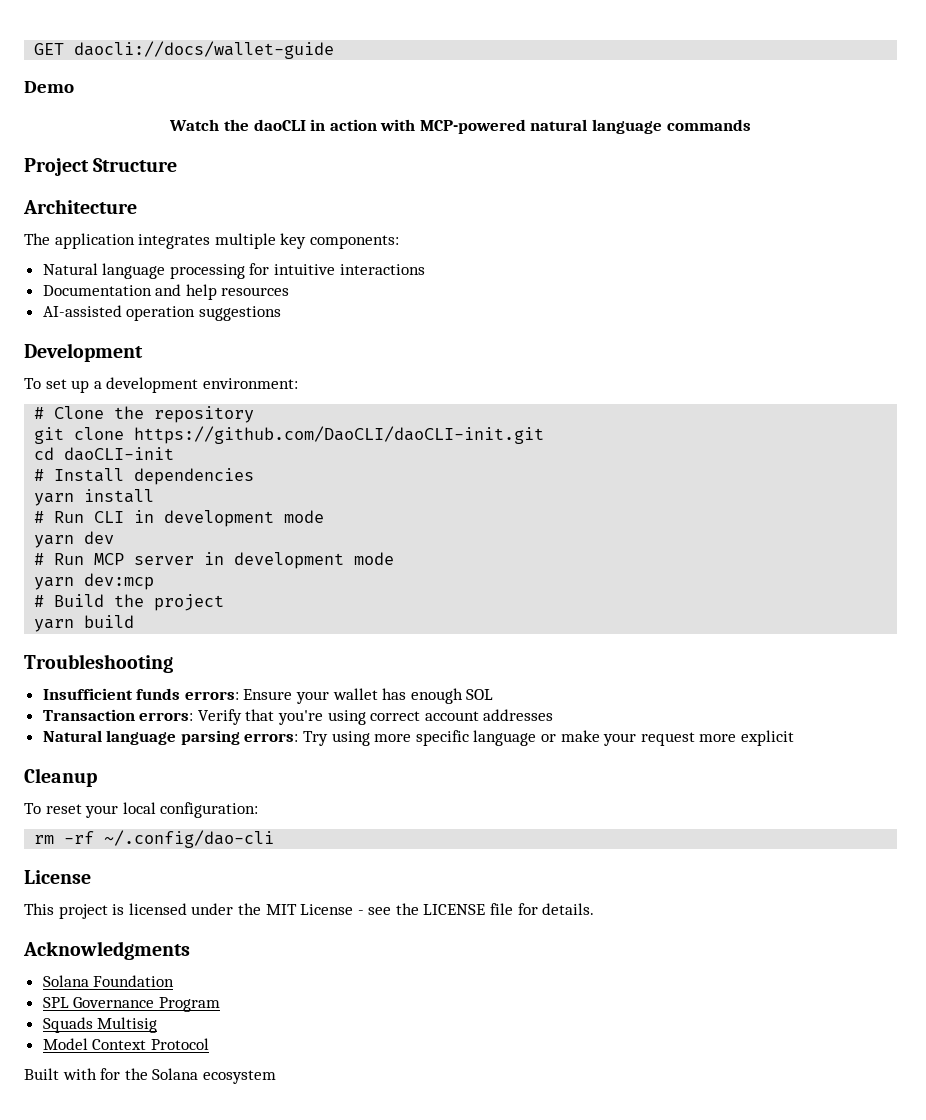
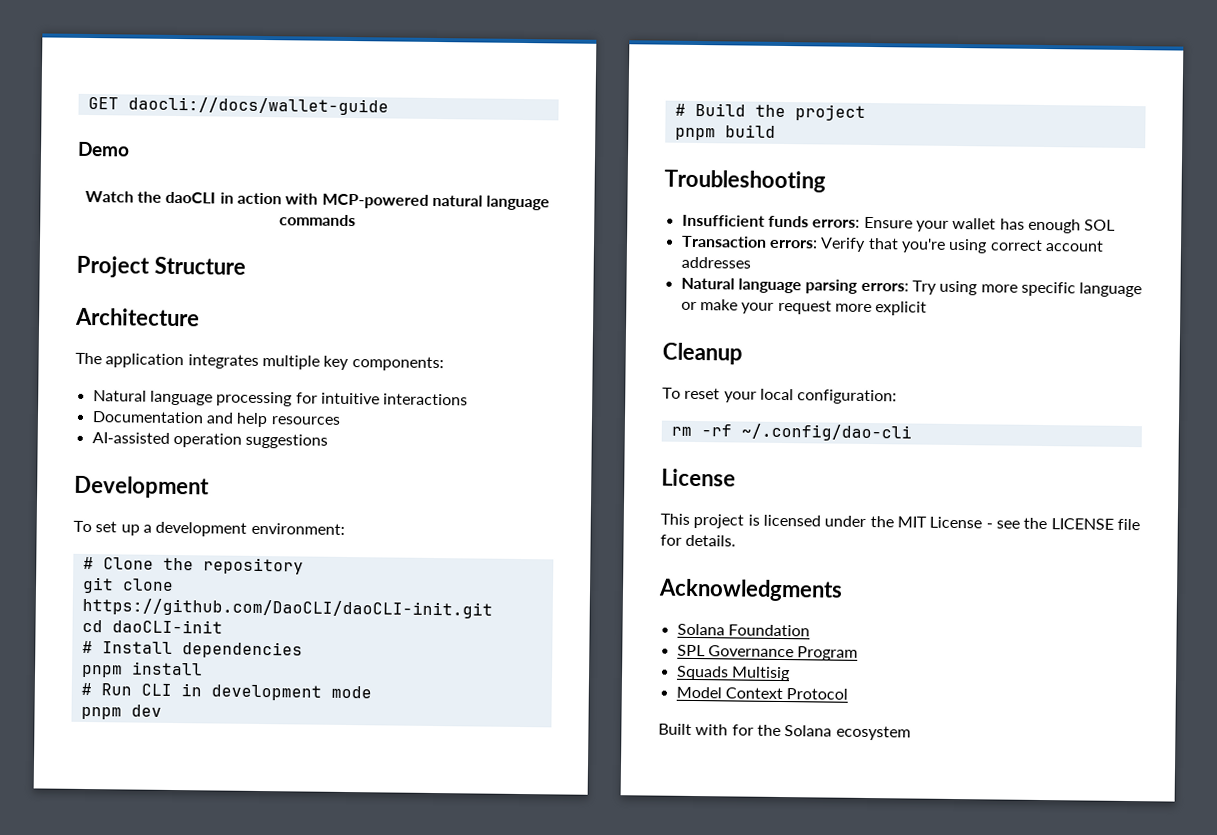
[34,493,75,506] yarn -> [80,664,123,678] pnpm
[34,535,75,548] yarn -> [80,706,122,720] pnpm
[34,552,395,569] [34,573,155,590] // # Run MCP server in development mode // yarn dev:mcp -> (162, 710) none
[34,619,75,632] yarn -> [674,127,716,141] pnpm

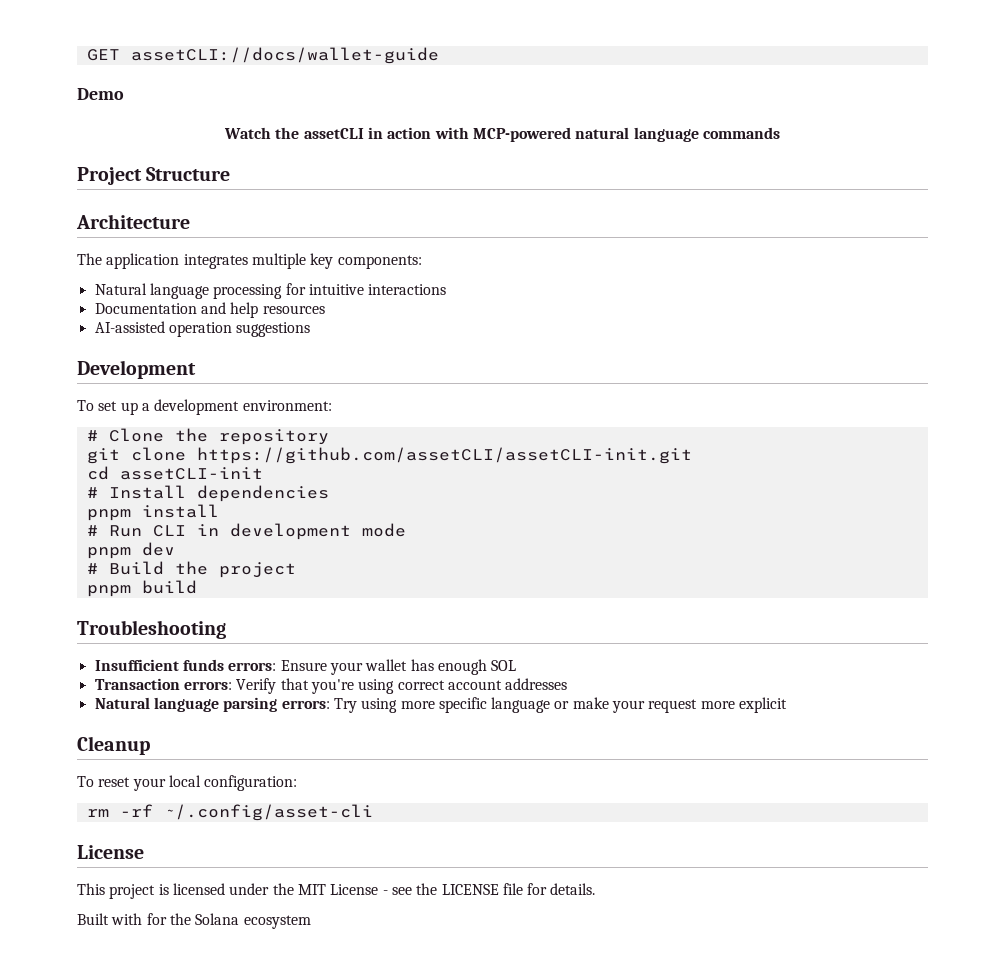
[127,96,389,116] daocli://docs/wallet-guide -> [130,47,439,64] assetCLI://docs/wallet-guide
[165,191,217,204] daoCLI -> [303,128,364,139] assetCLI
[81,597,493,619] https://github.com/DaoCLI/daoCLI-init.git -> [196,447,692,464] https://github.com/assetCLI/assetCLI-init.git
[111,619,223,634] daoCLI-init -> [119,467,263,480] assetCLI-init
[740,423,912,442] ~/.config/dao-cli -> [163,804,373,821] ~/.config/asset-cli
[658,578,843,602] [676,623,810,637] [676,644,859,661] [675,665,790,682] [675,686,849,700] // Acknowledgments // Solana Foundation // SPL Governance Program // Squads Multisig // Model Context Protocol -> (596, 889) none

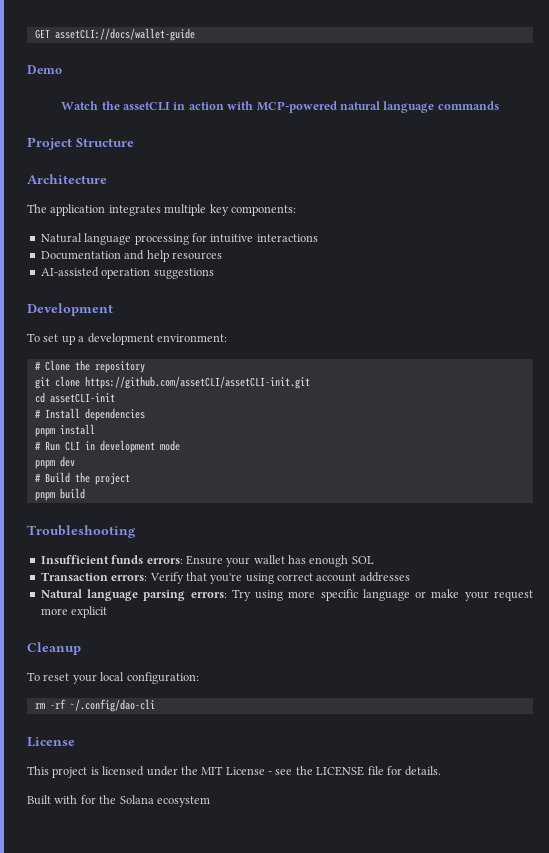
[163,804,373,821] ~/.config/asset-cli -> [69,699,155,712] ~/.config/dao-cli

